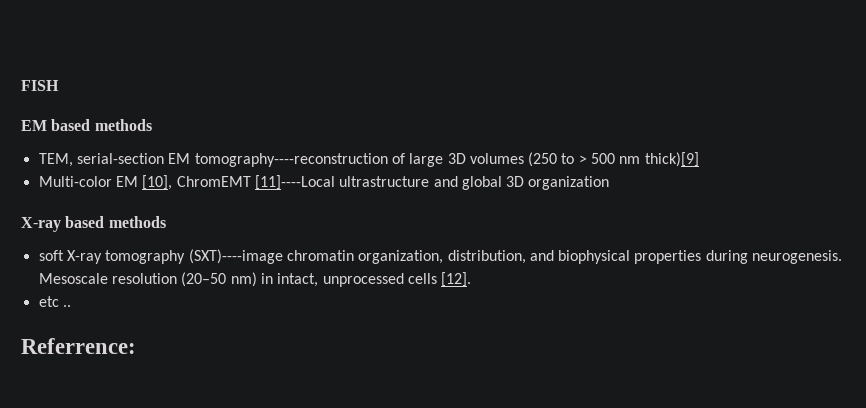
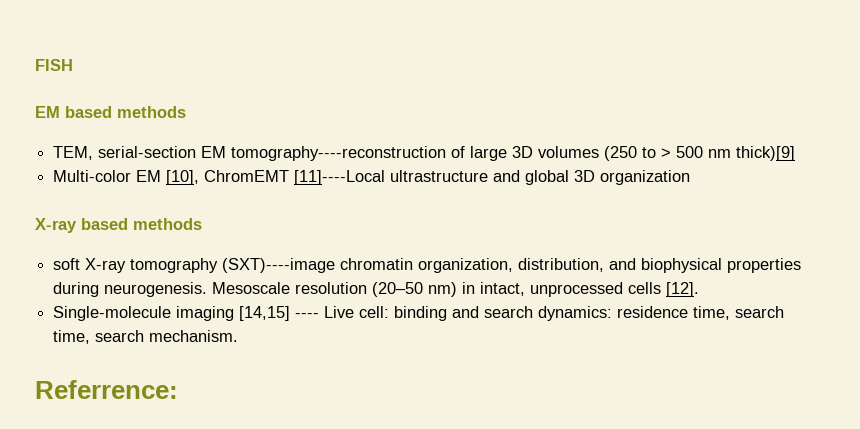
[38,296,71,307] etc .. -> [53,306,785,321] [53,330,239,344] Single-molecule imaging [14,15] ---- Live cell: binding and search dynamics: residence time, search time, search mechanism.

